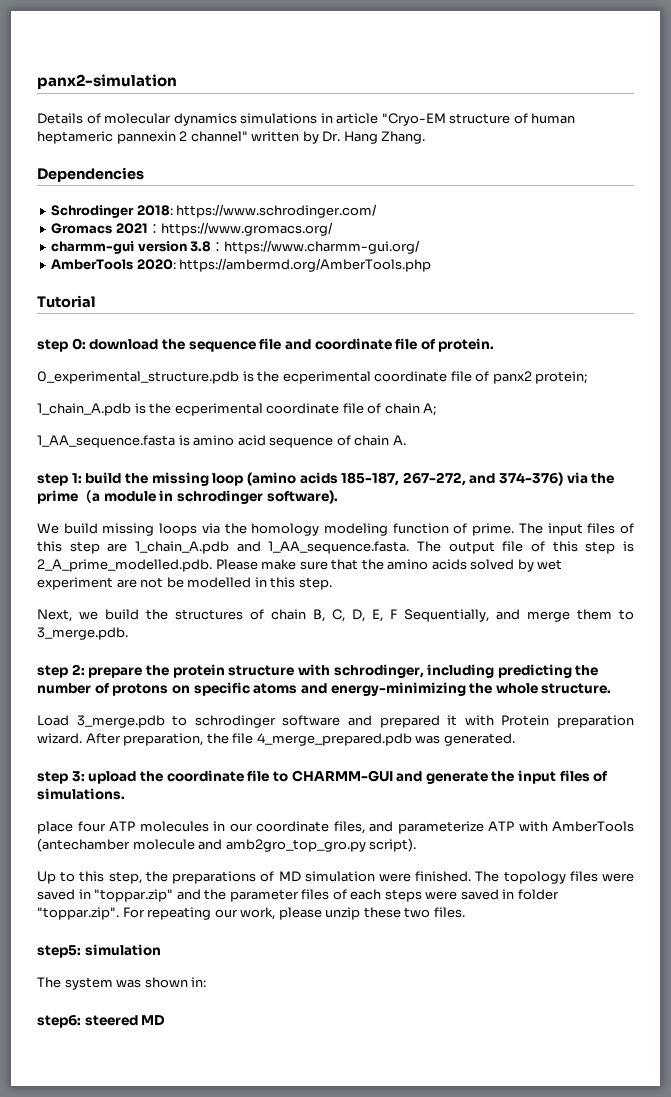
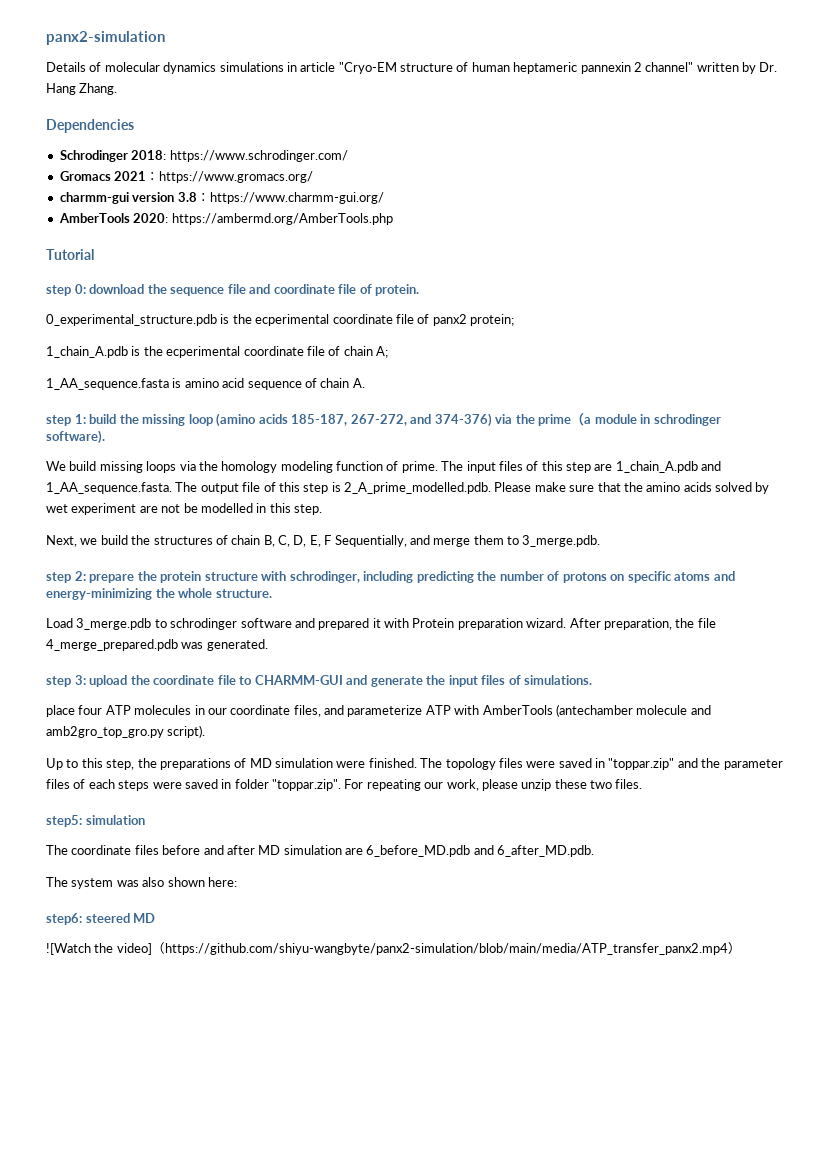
(161, 950) none -> [46,845,595,857] // The coordinate files before and after MD simulation are 6_before_MD.pdb and 6_after_MD.pdb.
[144,977,207,988] shown in: -> [142,877,237,887] also shown here:
(166, 1020) none -> [46,942,741,955] // ![Watch the video]（https://github.com/shiyu-wangbyte/panx2-simulation/blob/main/media/ATP_transfer_panx2.mp4）

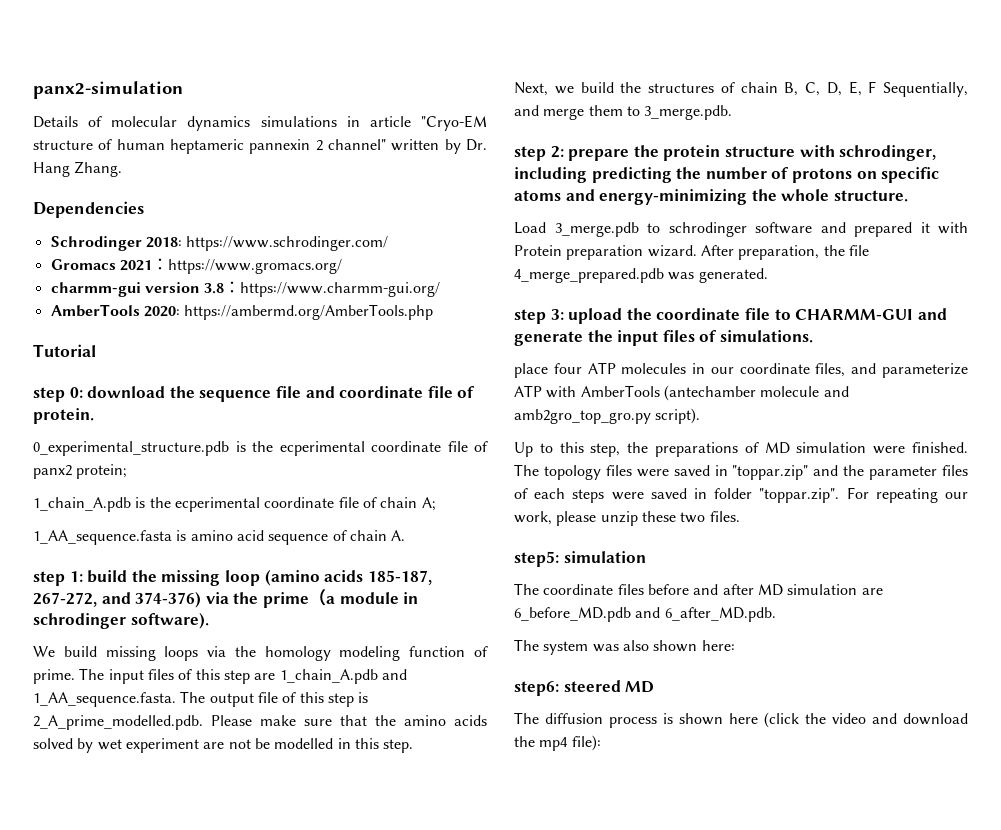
[46,942,741,955] ![Watch the video]（https://github.com/shiyu-wangbyte/panx2-simulation/blob/main/media/ATP_transfer_panx2.mp4） -> [514,712,968,728] [514,735,601,751] The diffusion process is shown here (click the video and download the mp4 file):

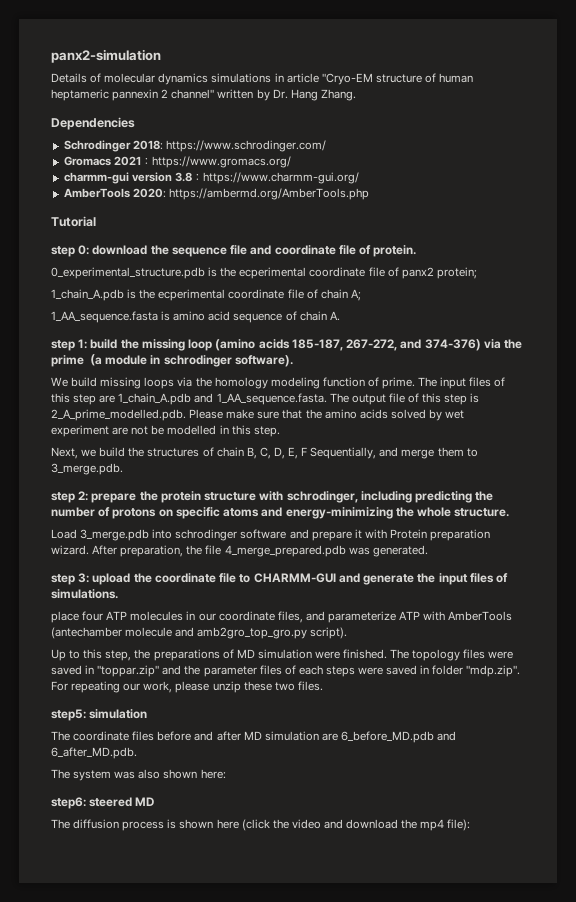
[647,223,660,233] to -> [152,529,173,539] into
[854,222,912,237] prepared -> [311,531,352,541] prepare
[759,488,840,503] "toppar.zip". -> [466,665,521,677] "mdp.zip".

